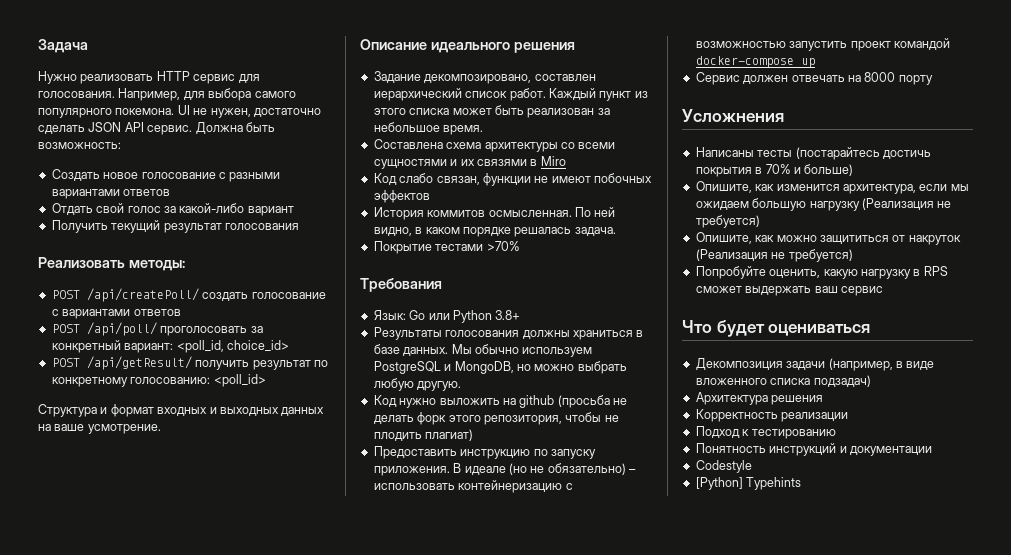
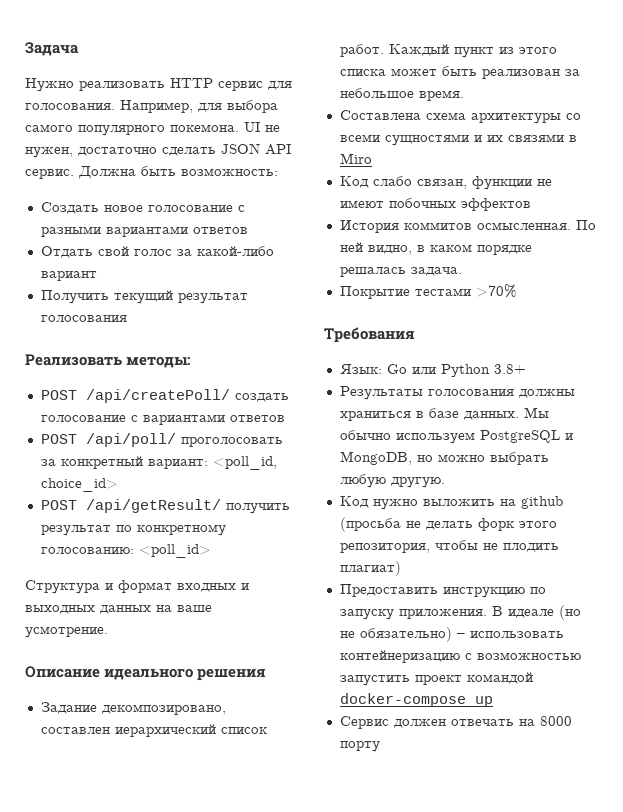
[682,109,784,122] [695,147,931,160] [695,164,854,177] [695,181,969,194] [695,198,952,211] [695,215,760,228] [695,232,961,245] [695,249,853,262] [695,266,948,279] [695,286,883,296] [682,320,871,337] [695,358,935,371] [695,375,871,387] [695,392,824,405] [695,409,849,422] [695,426,836,439] [695,443,932,456] [695,460,752,473] [695,477,802,490] // Усложнения // Написаны тесты (постарайтесь достичь покрытия в 70% и больше) // Опишите, как изменится архитектура, если мы ожидаем большую нагрузку (Реализация не требуется) // Опишите, как можно защититься от накруток (Реализация не требуется) // Попробуйте оценить, какую нагрузку в RPS сможет выдержать ваш сервис // Что будет оцениваться // Декомпозиция задачи (например, в виде вложенного списка подзадач) // Архитектура решения // Корректность реализации // Подход к тестированию // Понятность инструкций и документации // Codestyle // [Python] Typehints -> (380, 746) none

